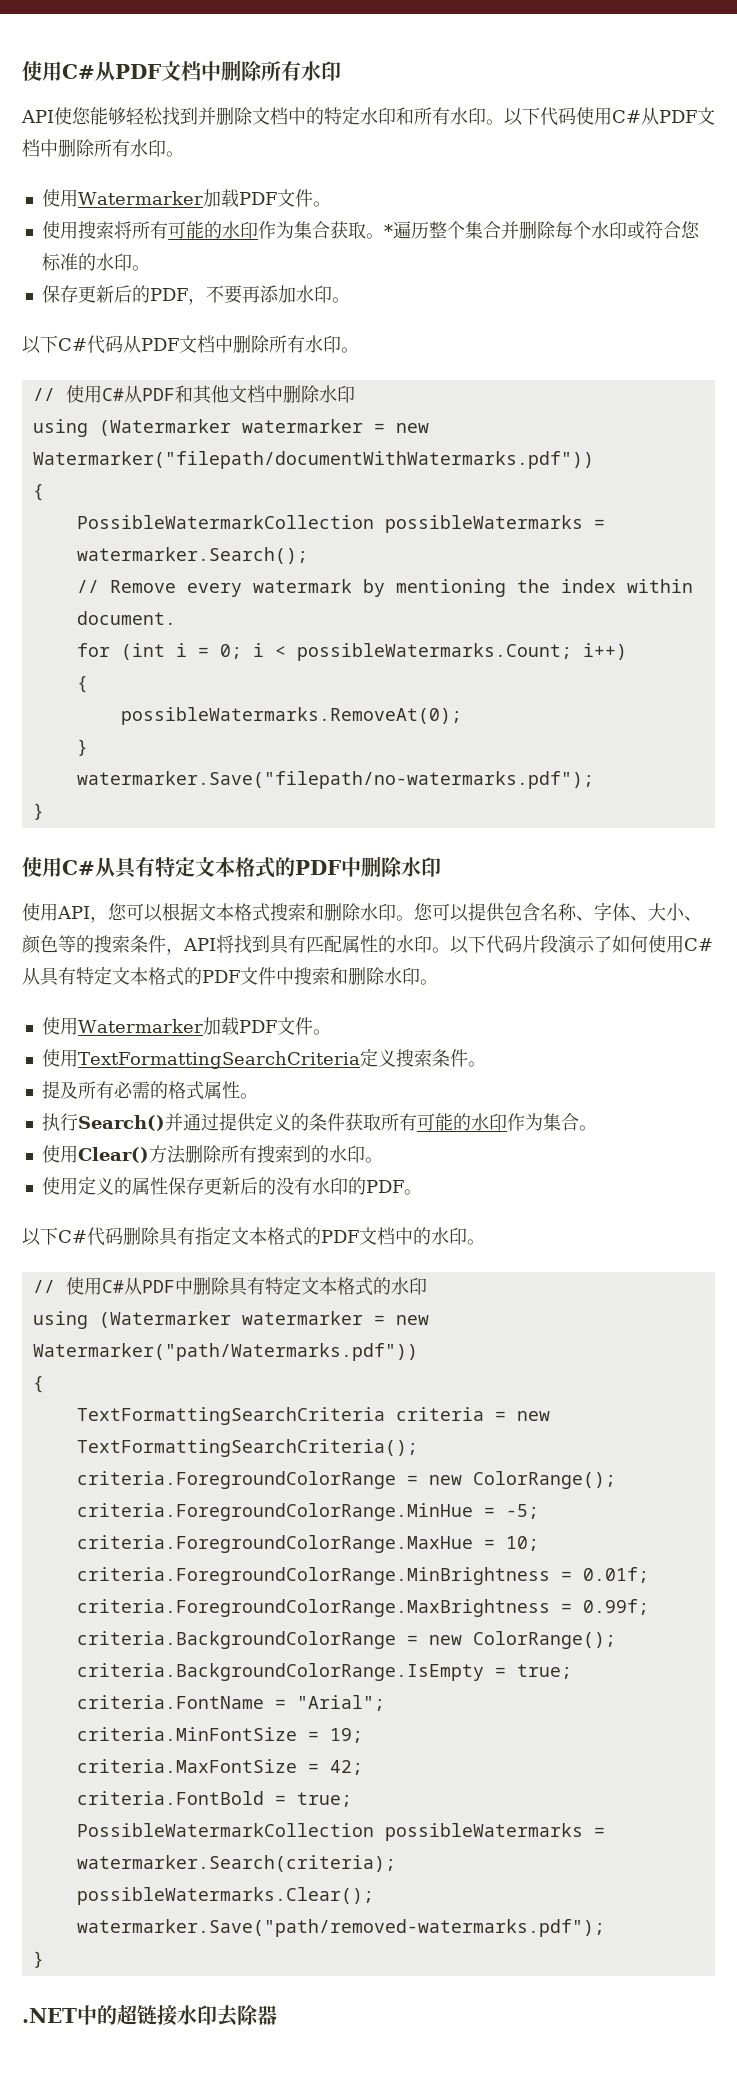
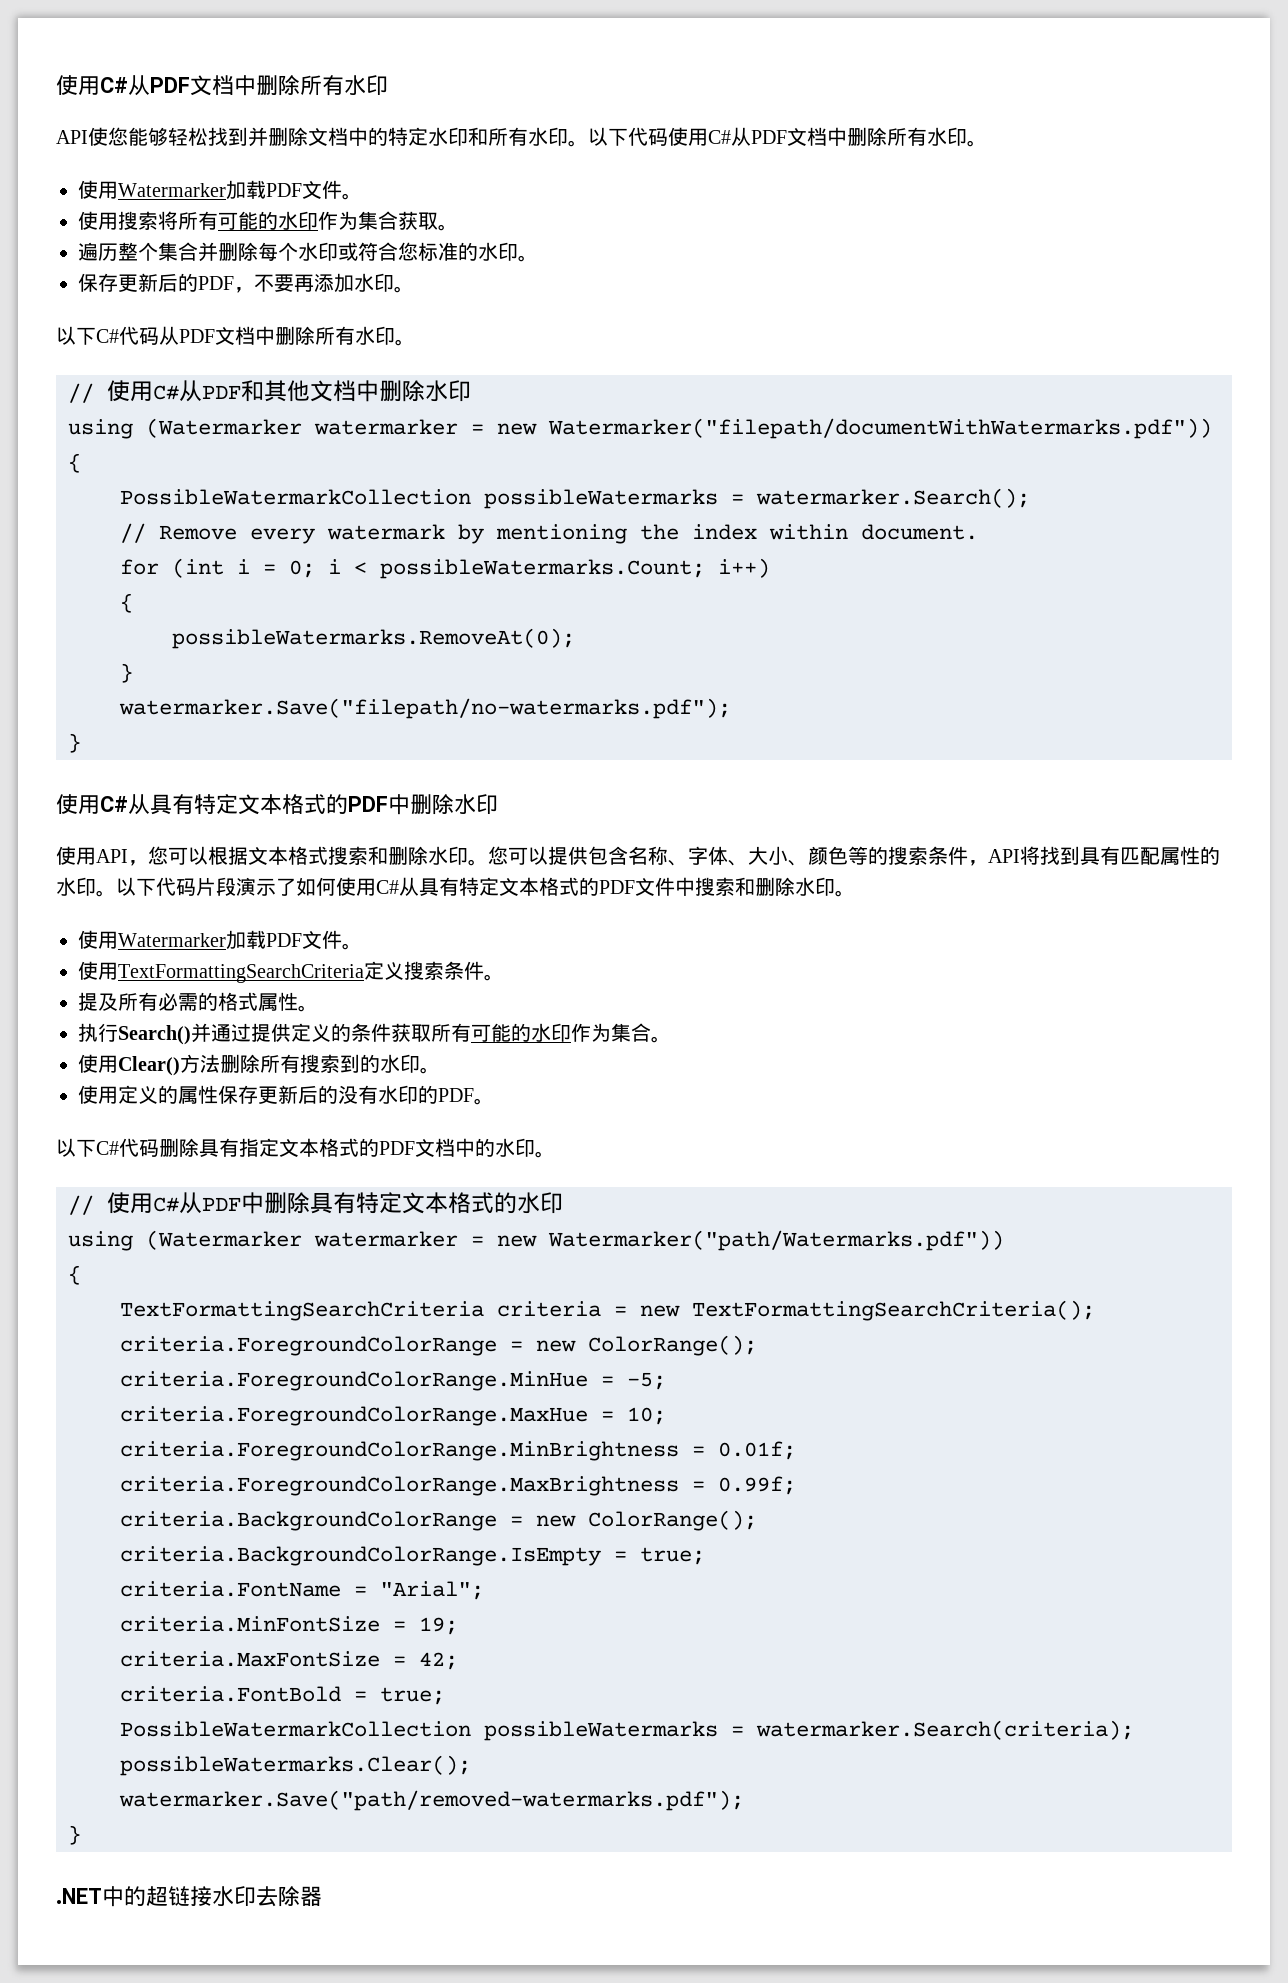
[383,224,393,237] * -> (458, 227) //

